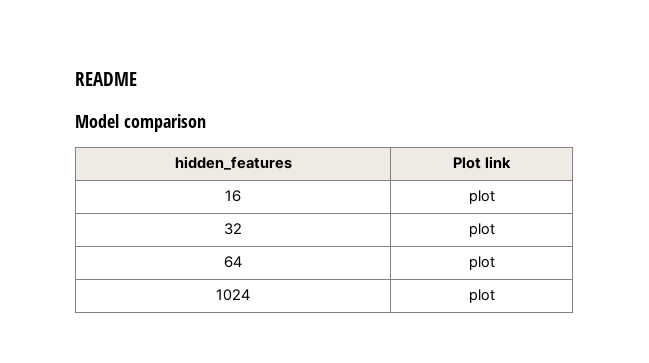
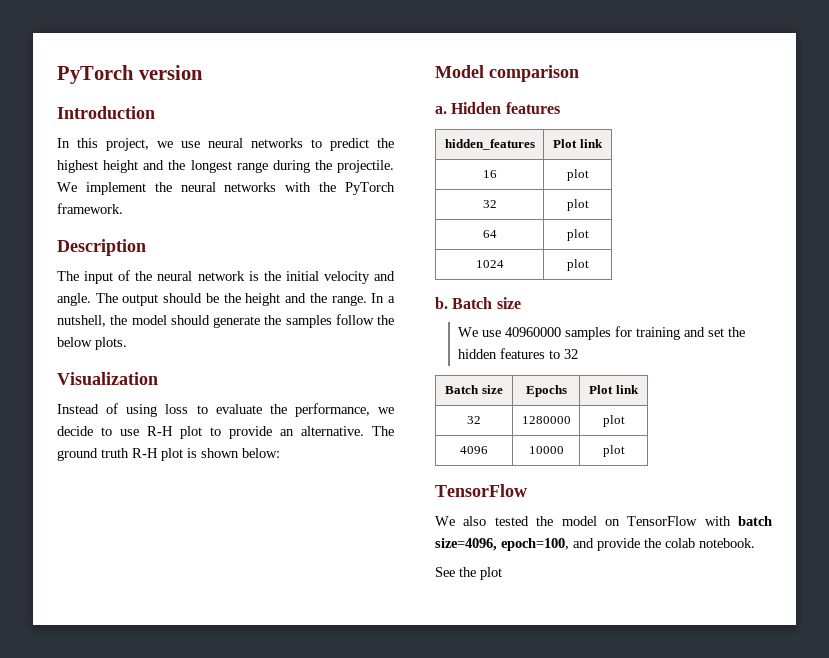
[75,72,137,86] README -> [57,65,203,84] [57,106,155,119] [57,138,394,151] [57,160,394,173] [57,182,395,195] [57,203,123,214] [57,239,146,256] [57,270,395,284] [57,293,395,306] [57,314,394,328] [57,337,127,350] [57,372,158,385] [57,403,394,417] [57,426,394,439] [57,448,280,461] PyTorch version // Introduction // In this project, we use neural networks to predict the highest height and the longest range during the projectile. We implement the neural networks with the PyTorch framework. // Description // The input of the neural network is the initial velocity and angle. The output should be the height and the range. In a nutshell, the model should generate the samples follow the below plots. // Visualization // Instead of using loss to evaluate the performance, we decide to use R-H plot to provide an alternative. The ground truth R-H plot is shown below:
(206, 123) none -> [435,102,560,114] // a. Hidden features
(495, 296) none -> [435,297,521,309] [458,326,746,340] [458,348,579,359] [445,385,503,394] [525,385,567,397] [589,385,639,394] [467,416,481,424] [521,416,571,424] [602,415,625,427] [460,446,488,454] [528,446,564,454] [602,445,625,457] [435,484,527,497] [435,516,772,526] [435,538,755,551] [435,567,502,580] // b. Batch size // We use 40960000 samples for training and set the hidden features to 32 // Batch size | Epochs | Plot link // 32 | 1280000 | plot // 4096 | 10000 | plot // TensorFlow // We also tested the model on TensorFlow with batch size=4096, epoch=100, and provide the colab notebook. // See the plot

